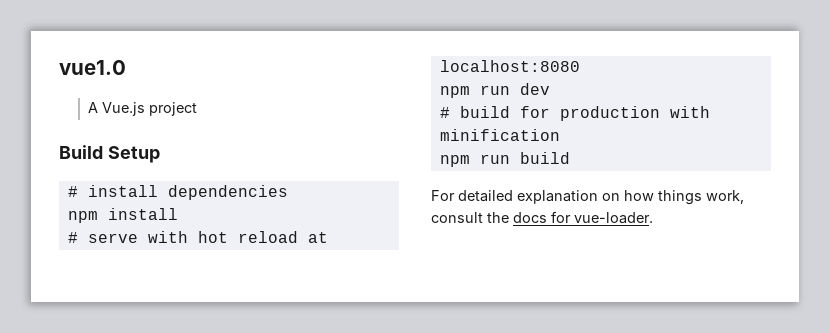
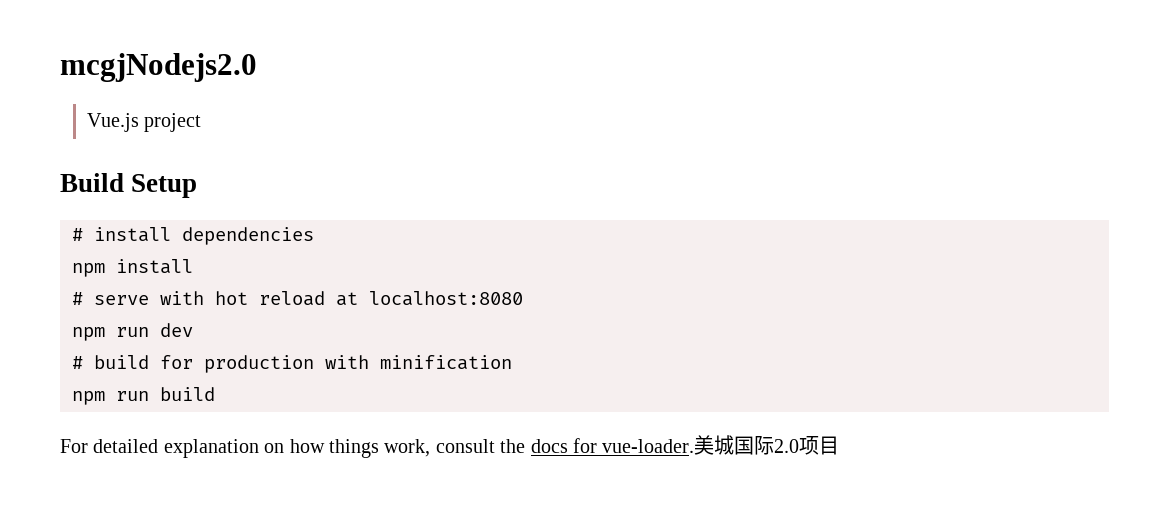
[59,60,126,75] [87,102,98,113] vue1.0 // A -> [60,53,257,82] mcgjNodejs2.0 //
(653, 218) none -> [694,435,840,455] 美城国际2.0项目

